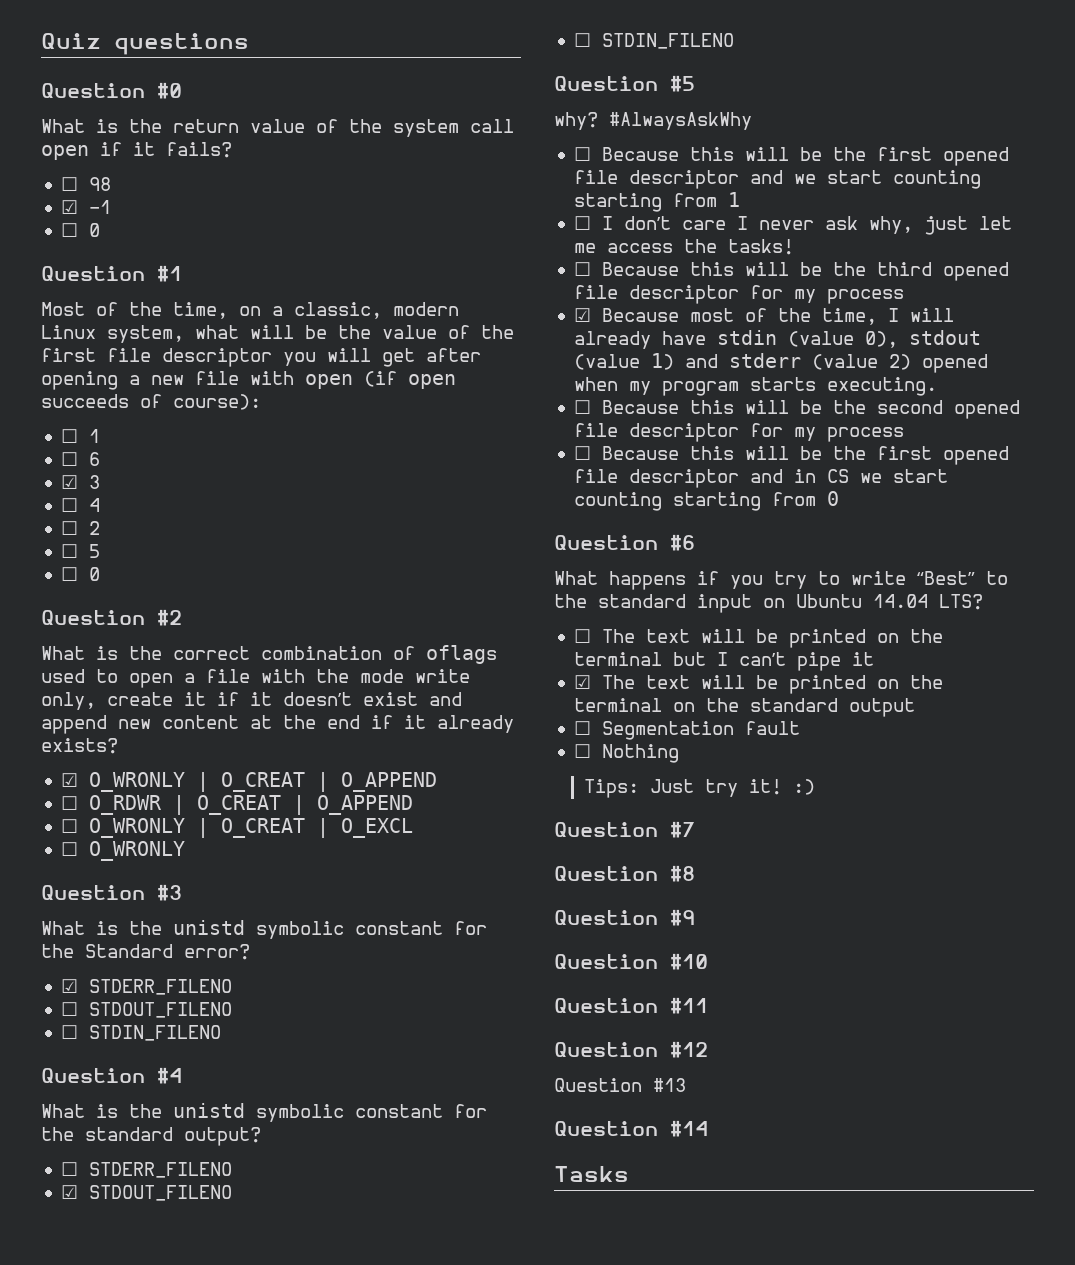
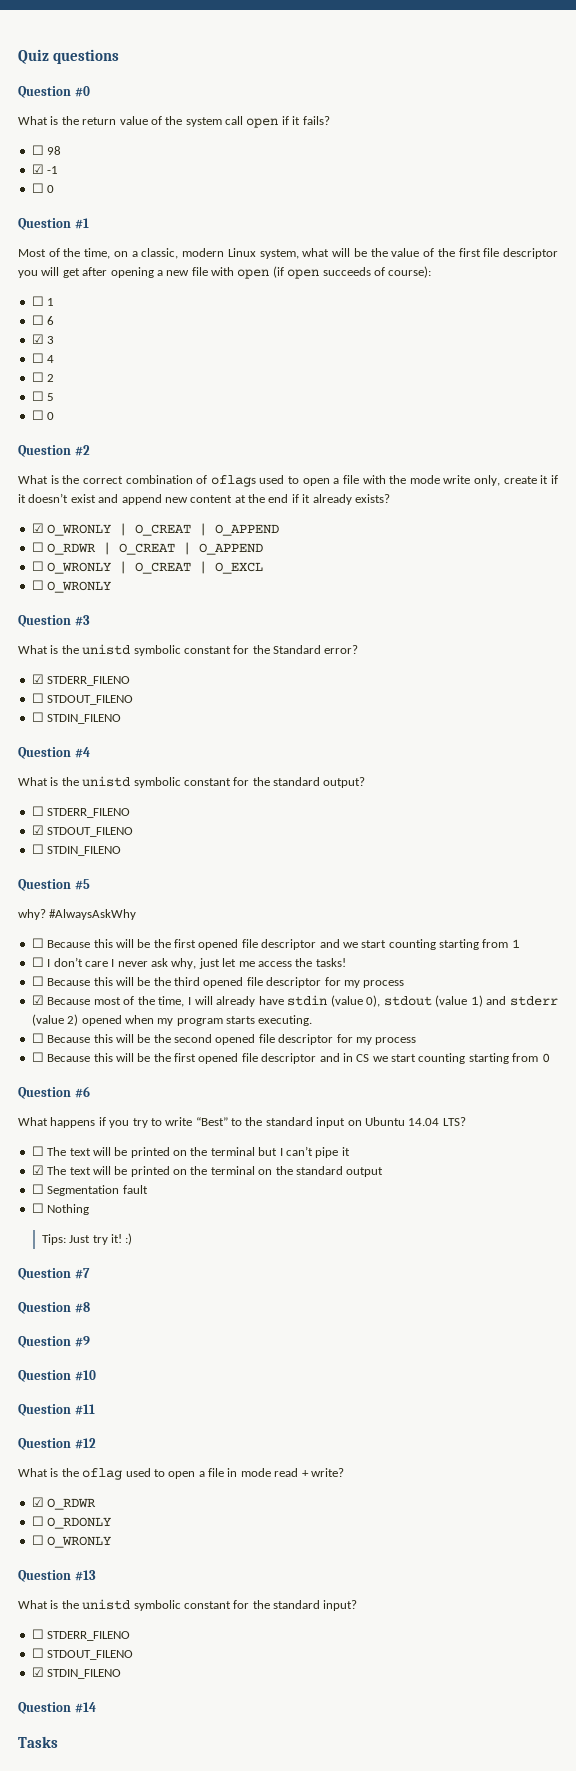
[554,1078,686,1092] Question #13 -> [18,1468,344,1480] [31,1497,97,1510] [31,1516,112,1529] [31,1535,112,1548] [18,1570,96,1582] [18,1599,358,1611] [31,1629,131,1641] [31,1648,134,1660] [31,1667,122,1679] What is the oflag used to open a file in mode read + write? // ☑ O_RDWR // ☐ O_RDONLY // ☐ O_WRONLY // Question #13 // What is the unistd symbolic constant for the standard input? // ☐ STDERR_FILENO // ☐ STDOUT_FILENO // ☑ STDIN_FILENO

